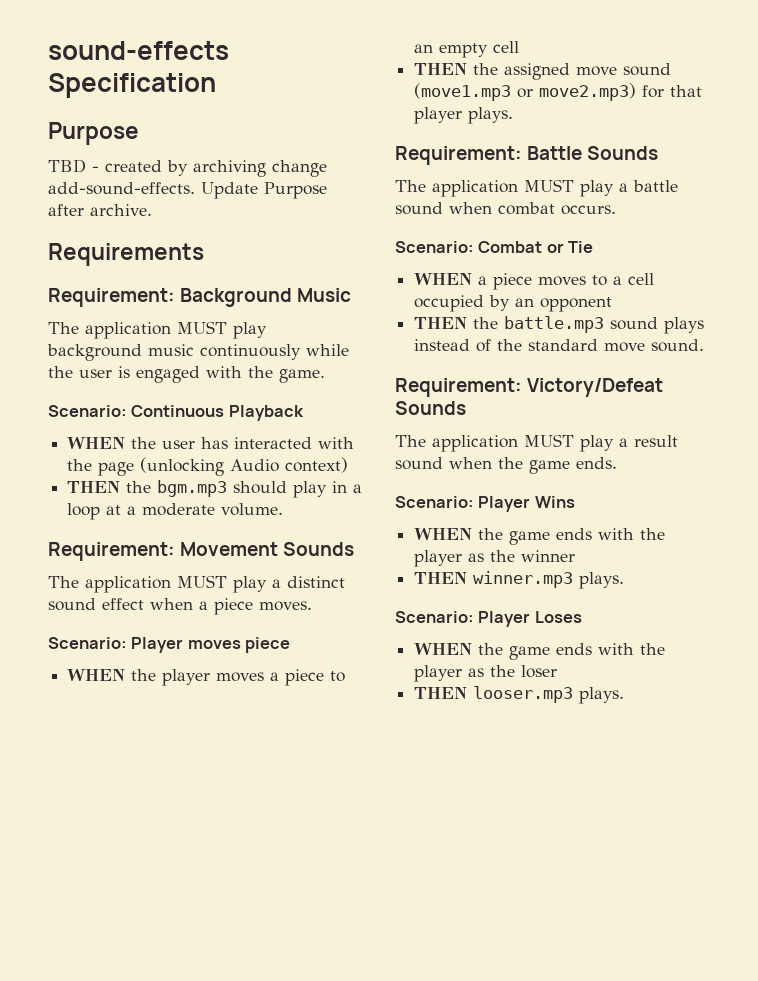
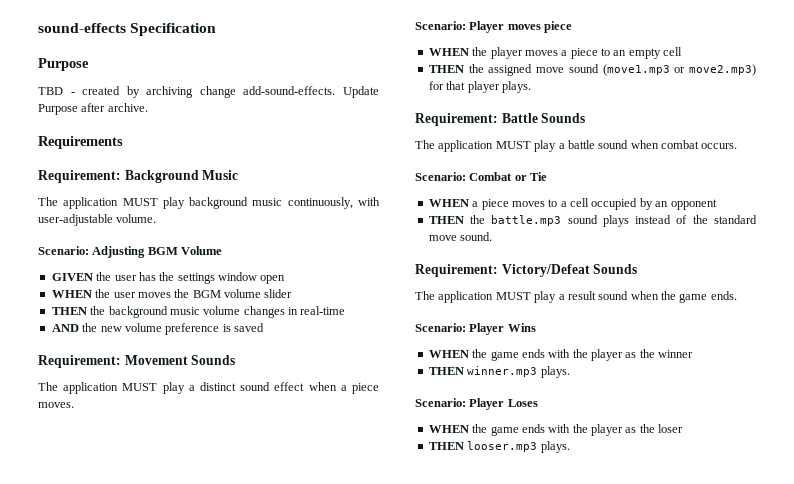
[200,344,349,360] [48,366,325,383] [48,405,304,421] [67,437,355,449] [67,457,349,476] [67,480,363,498] [67,503,284,520] continuously while the user is engaged with the game. // Scenario: Continuous Playback // WHEN the user has interacted with the page (unlocking Audio context) // THEN the bgm.mp3 should play in a loop at a moderate volume. -> [287,197,380,209] [38,214,157,226] [38,246,223,258] [51,272,286,284] [51,289,293,298] [51,306,346,318] [51,323,264,335] continuously, with user-adjustable volume. // Scenario: Adjusting BGM Volume // GIVEN the user has the settings window open // WHEN the user moves the BGM volume slider // THEN the background music volume changes in real-time // AND the new volume preference is saved

